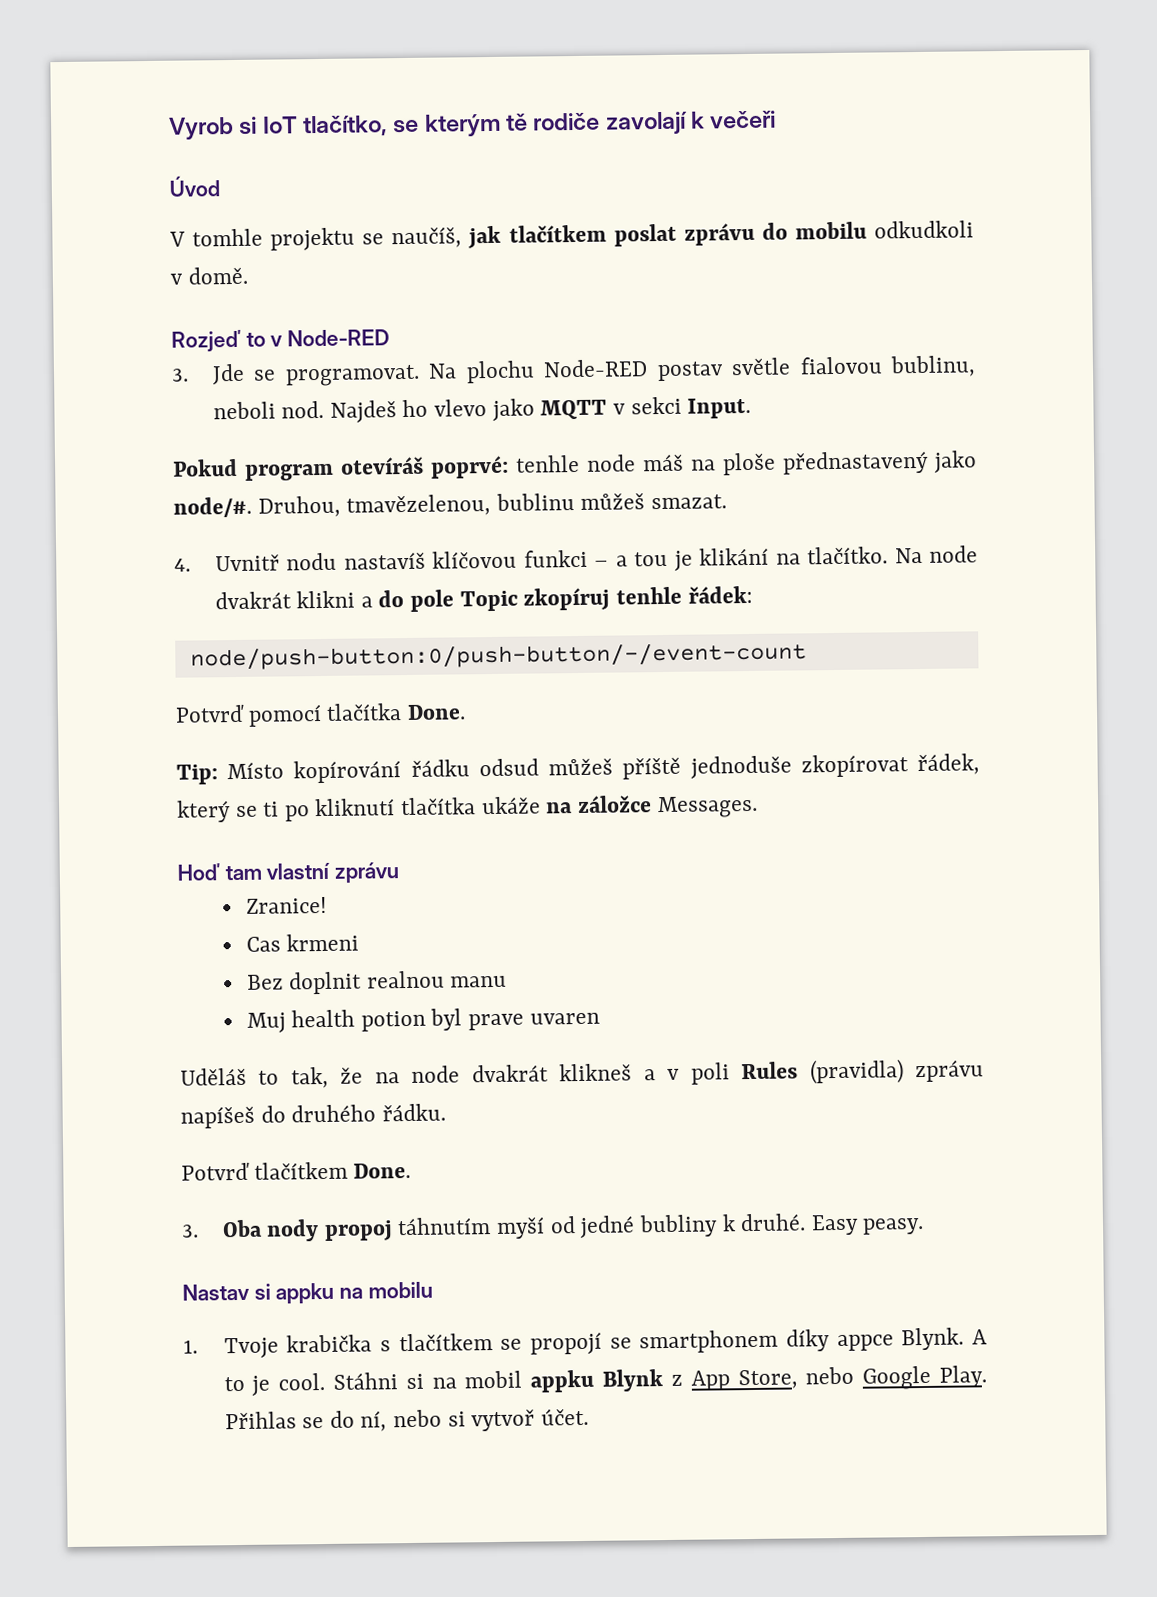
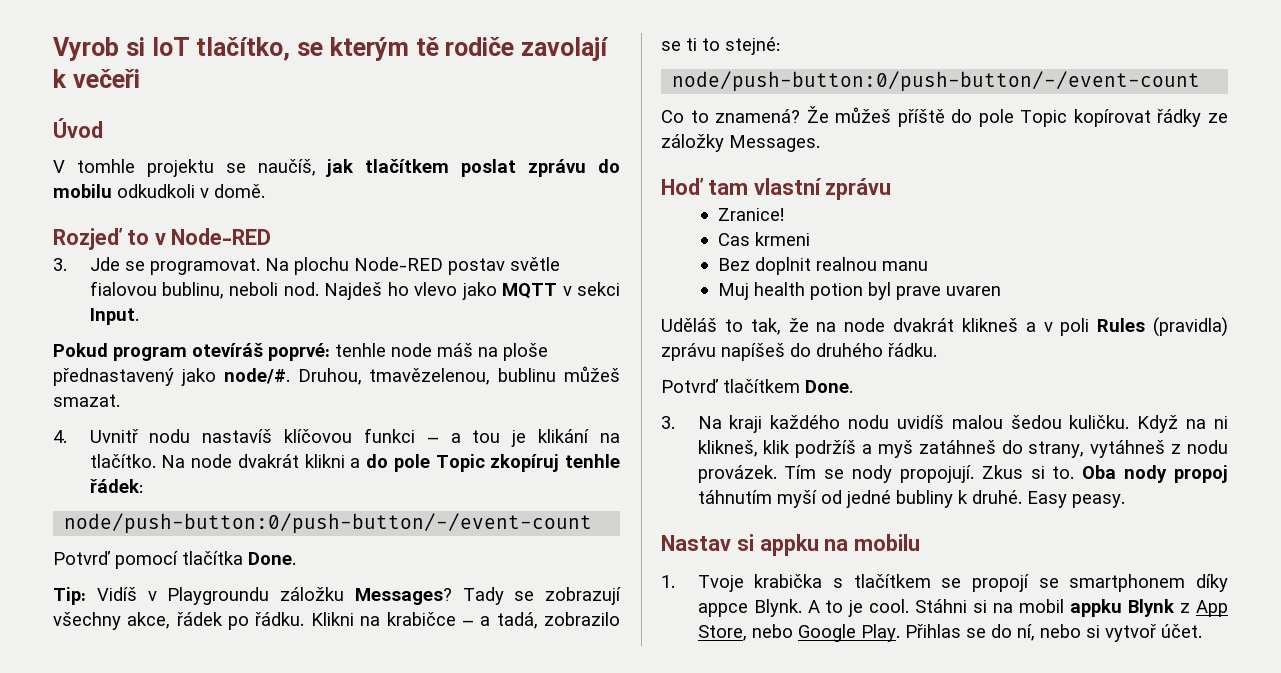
[227,753,980,784] [176,795,652,823] Místo kopírování řádku odsud můžeš příště jednoduše zkopírovat řádek, který se ti po kliknutí tlačítka ukáže na záložce -> [96,587,621,605] [53,612,620,630] [661,37,780,55] [672,71,1201,92] [661,106,1228,127] [661,134,724,152] Vidíš v Playgroundu záložku Messages? Tady se zobrazují všechny akce, řádek po řádku. Klikni na krabičce – a tadá, zobrazilo se ti to stejné: // node/push-button:0/push-button/-/event-count // Co to znamená? Že můžeš příště do pole Topic kopírovat řádky ze záložky
(199, 1231) none -> [697,415,1228,433] [697,440,1228,458] [697,465,1075,483] Na kraji každého nodu uvidíš malou šedou kuličku. Když na ni klikneš, klik podržíš a myš zatáhneš do strany, vytáhneš z nodu provázek. Tím se nody propojují. Zkus si to.

